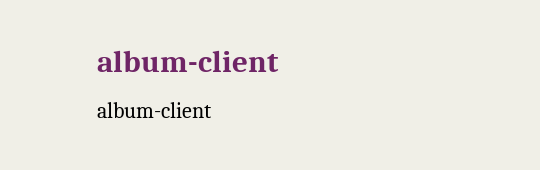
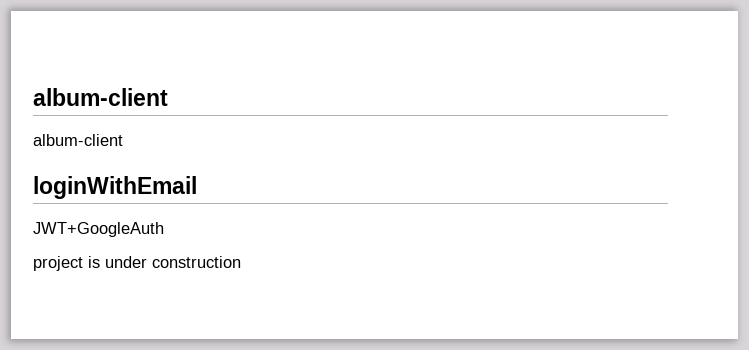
(212, 110) none -> [33,176,197,199] [33,222,164,237] [33,256,241,271] // loginWithEmail // JWT+GoogleAuth // project is under construction

